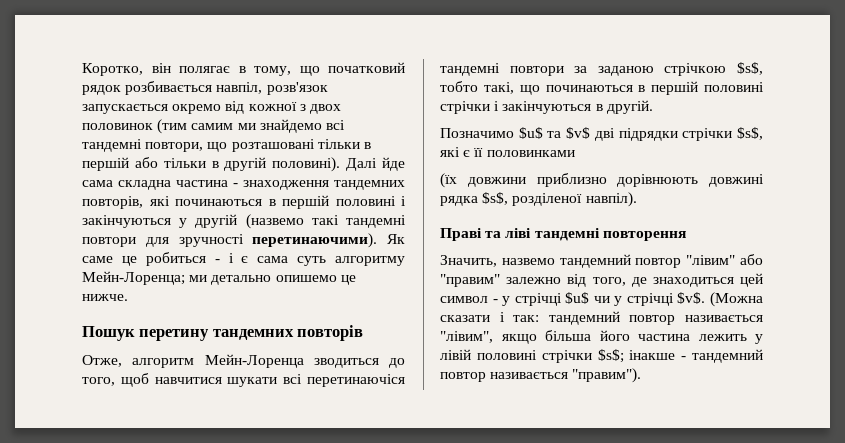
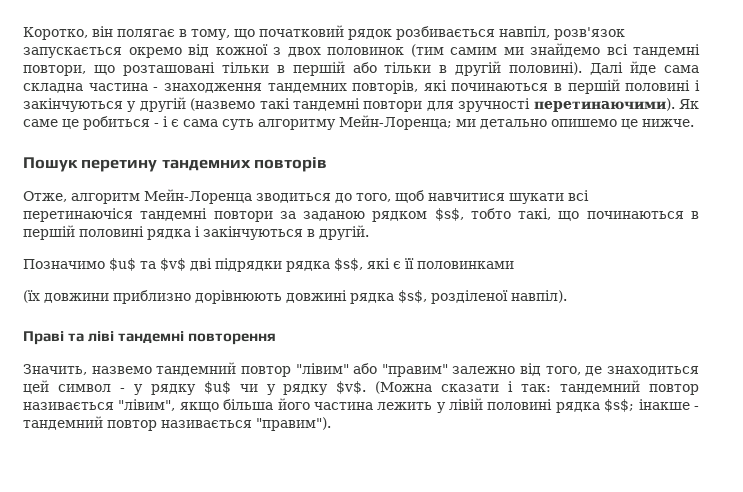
[664,63,727,76] стрічкою -> [372,211,428,222] рядком
[440,101,490,114] стрічки -> [147,229,191,240] рядка
[682,128,733,141] стрічки -> [286,261,330,272] рядка
[514,293,562,306] стрічці -> [150,384,196,395] рядку
[626,293,674,306] стрічці -> [283,384,329,395] рядку
[541,350,592,363] стрічки -> [555,402,600,413] рядка

